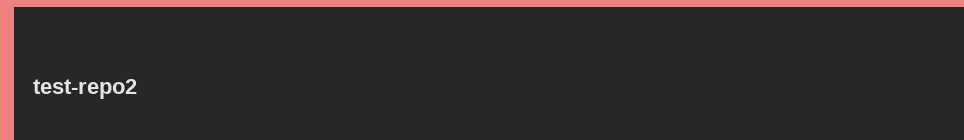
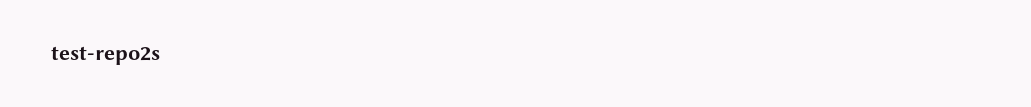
[33,79,137,99] test-repo2 -> [51,46,160,65] test-repo2s

